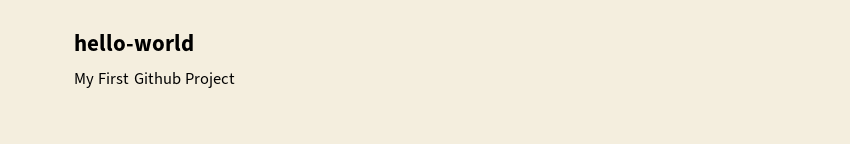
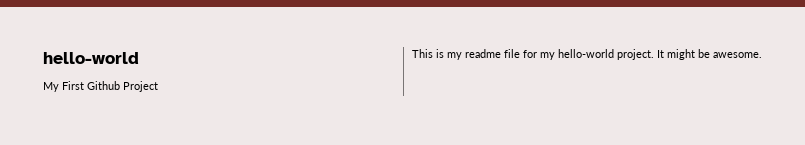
(236, 80) none -> [412,49,762,60] // This is my readme file for my hello-world project. It might be awesome.

